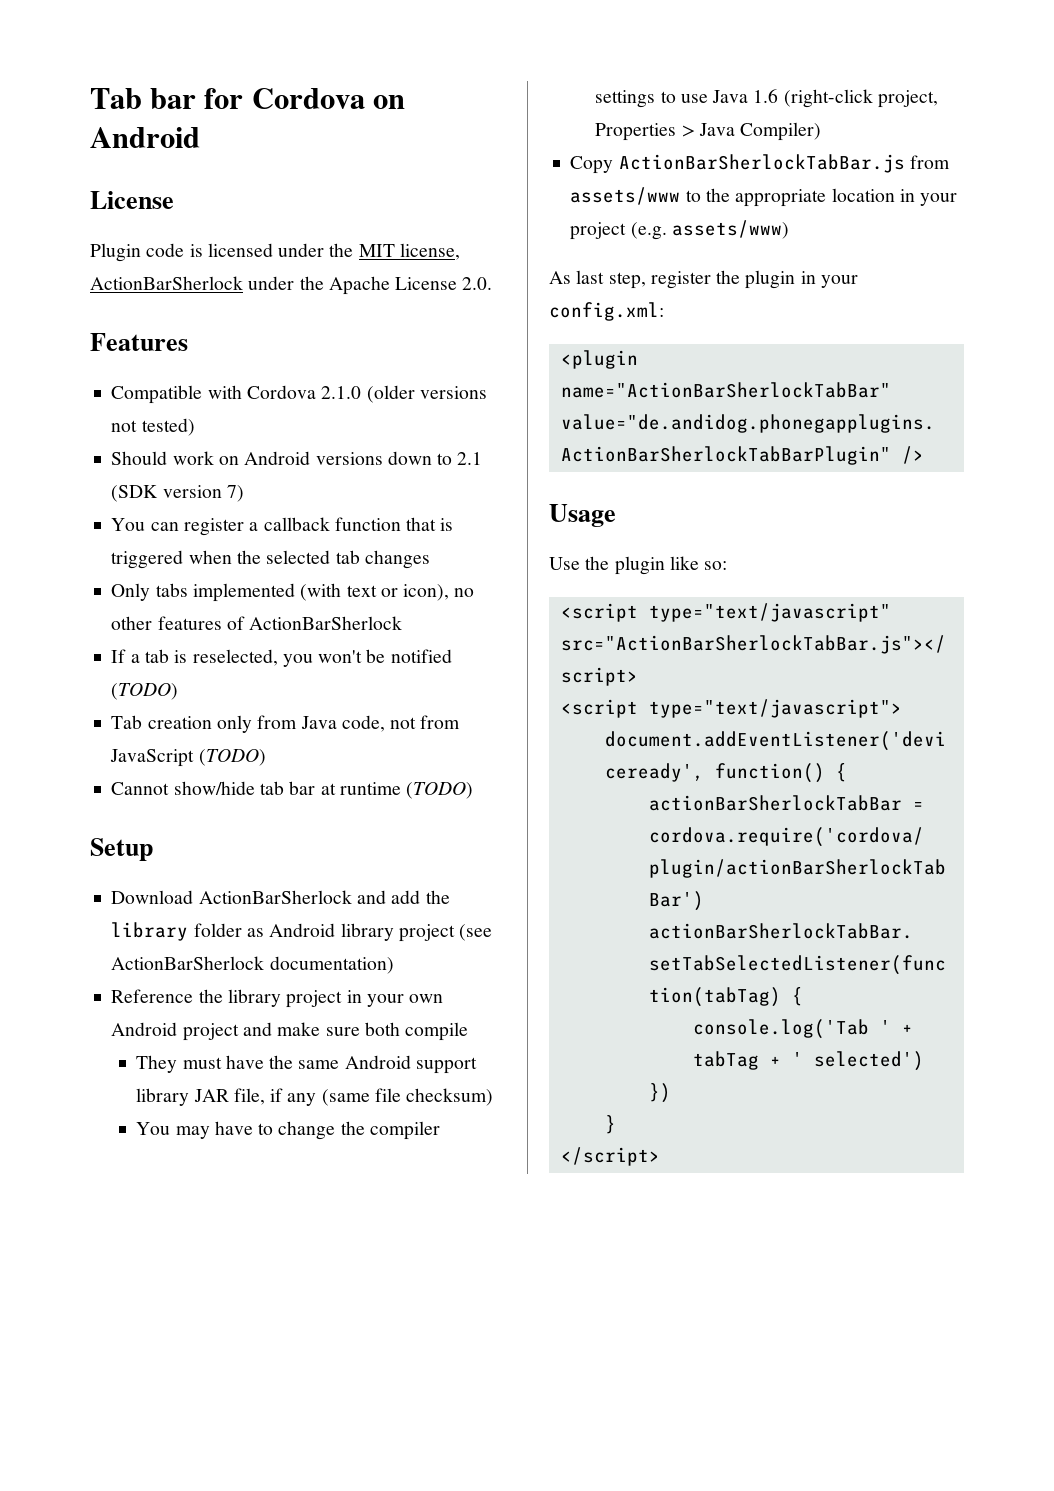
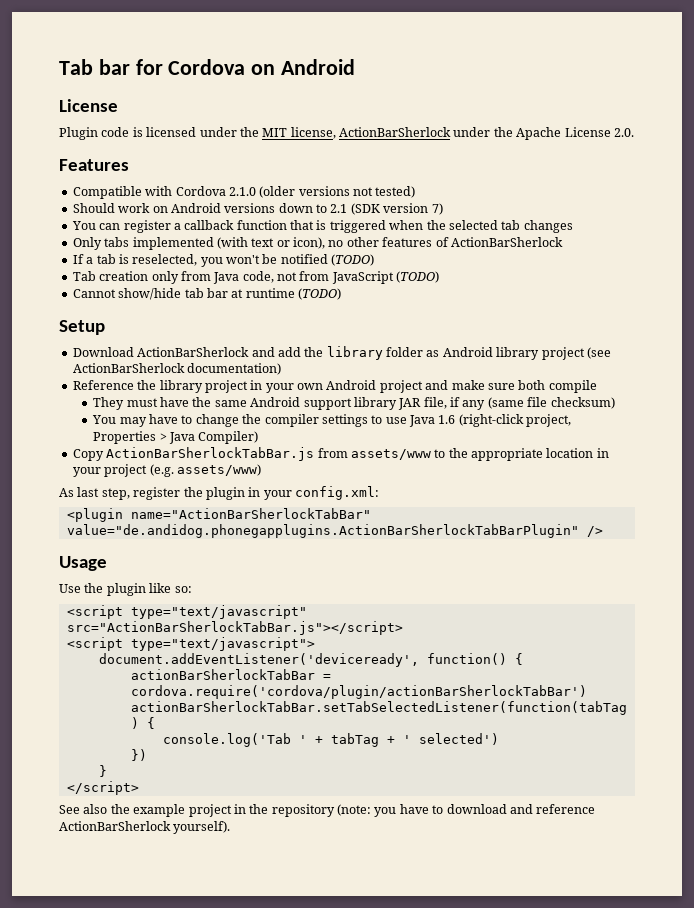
(660, 1156) none -> [59,804,596,817] [59,821,231,834] // See also the example project in the repository (note: you have to download and reference ActionBarSherlock yourself).

